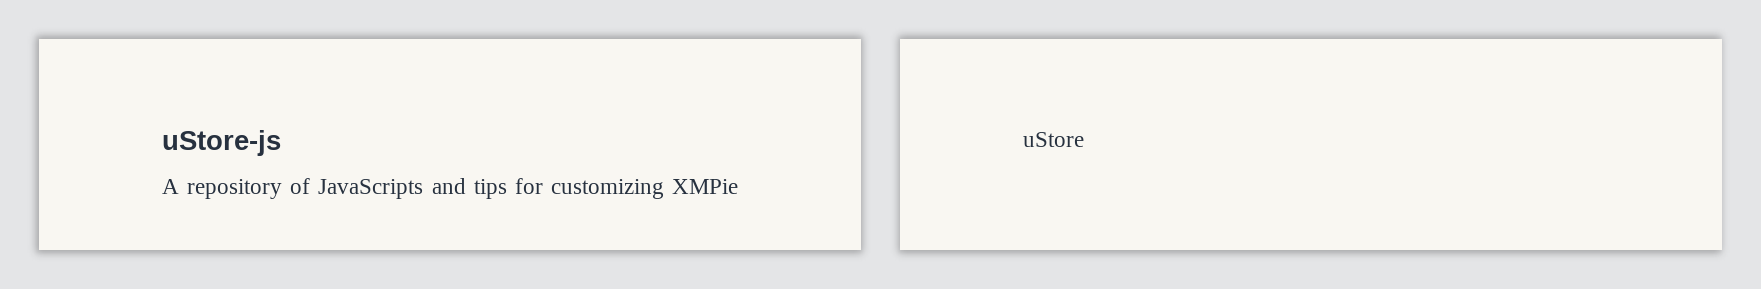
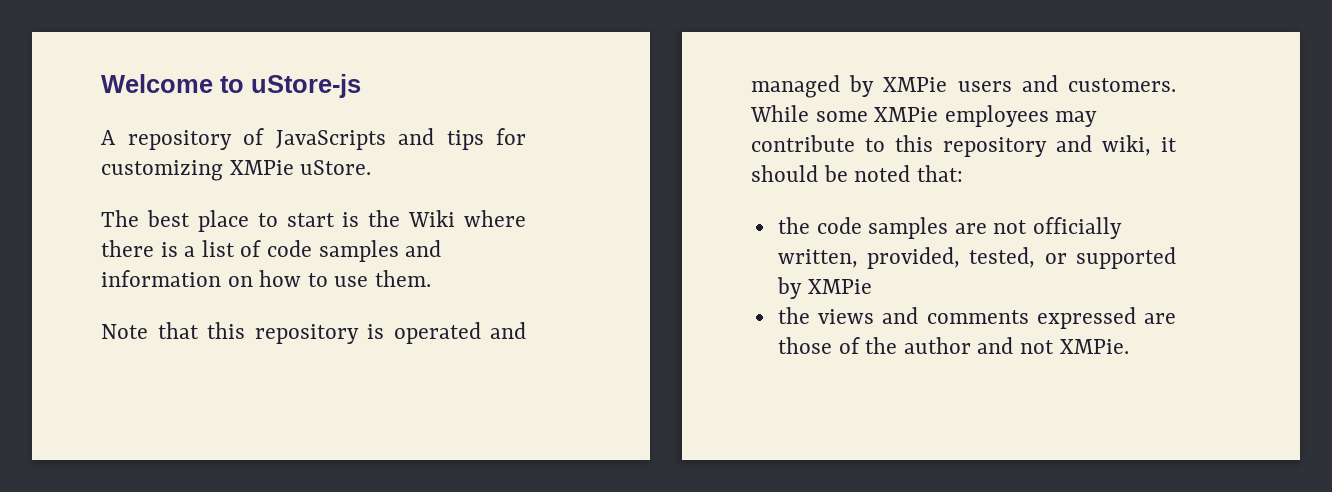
(162, 143) none -> [101,74,244,93] Welcome to
[1023,132,1084,147] uStore -> [300,160,372,175] [101,210,526,232] [101,240,442,262] [101,270,432,287] [101,322,526,344] [751,75,1176,98] [750,105,1098,127] [751,135,1177,157] [751,165,963,182] [777,217,1123,239] [777,247,1176,269] [776,277,872,299] [777,307,1176,329] [777,337,1129,354] uStore. // The best place to start is the Wiki where there is a list of code samples and information on how to use them. // Note that this repository is operated and managed by XMPie users and customers. While some XMPie employees may contribute to this repository and wiki, it should be noted that: // the code samples are not officially written, provided, tested, or supported by XMPie // the views and comments expressed are those of the author and not XMPie.

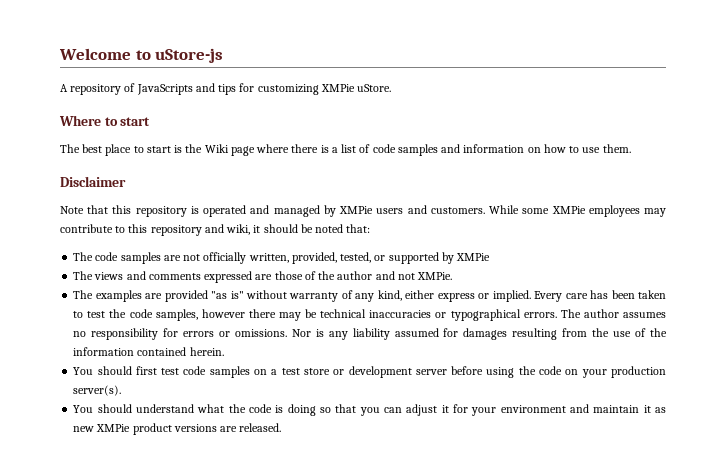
(372, 167) none -> [59,115,151,126] // Where to start
(456, 218) none -> [230,146,255,156] page
(432, 278) none -> [60,176,126,187] // Disclaimer
[777,217,810,234] the -> [73,252,94,261] The
[777,307,810,324] the -> [73,271,94,280] The
(1129, 346) none -> [73,290,666,302] [73,309,666,321] [73,328,667,340] [73,347,224,356] [73,366,666,378] [73,385,122,396] [73,404,666,416] [73,423,282,435] // The examples are provided "as is" without warranty of any kind, either express or implied. Every care has been taken to test the code samples, however there may be technical inaccuracies or typographical errors. The author assumes no responsibility for errors or omissions. Nor is any liability assumed for damages resulting from the use of the information contained herein. // You should first test code samples on a test store or development server before using the code on your production server(s). // You should understand what the code is doing so that you can adjust it for your environment and maintain it as new XMPie product versions are released.

